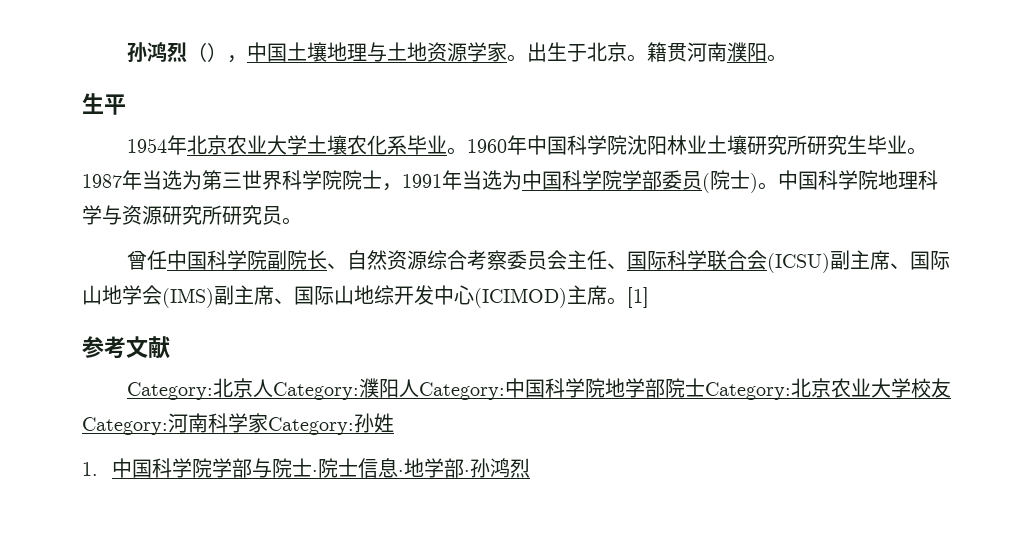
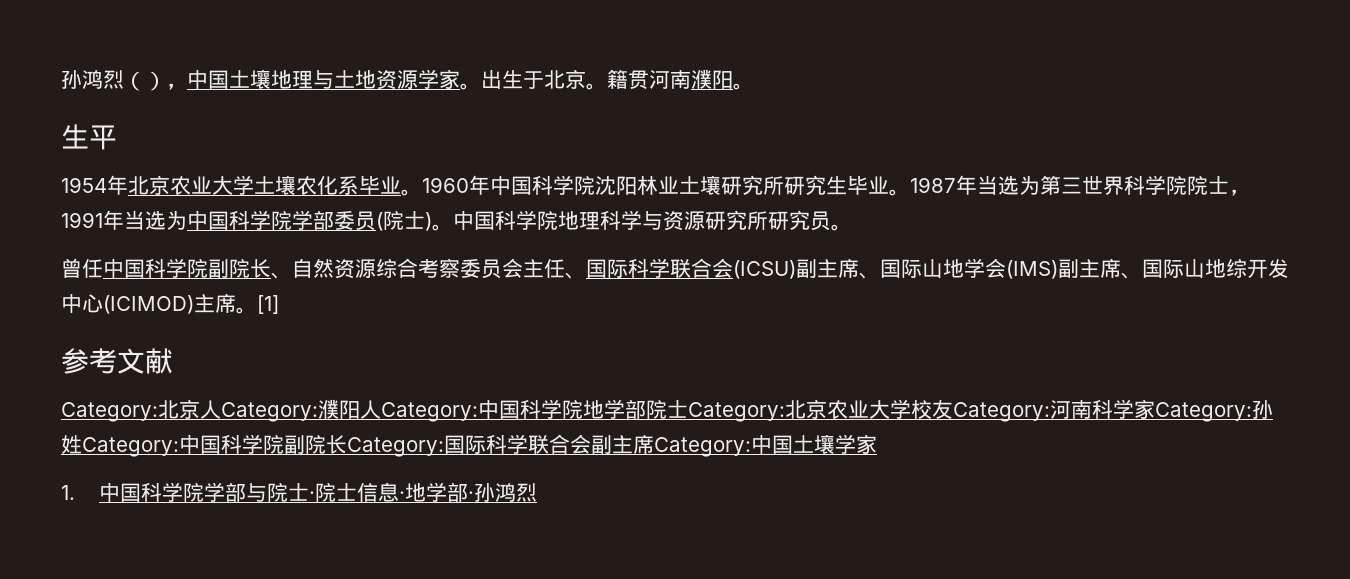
(394, 423) none -> [82,434,877,457] Category:中国科学院副院长Category:国际科学联合会副主席Category:中国土壤学家

